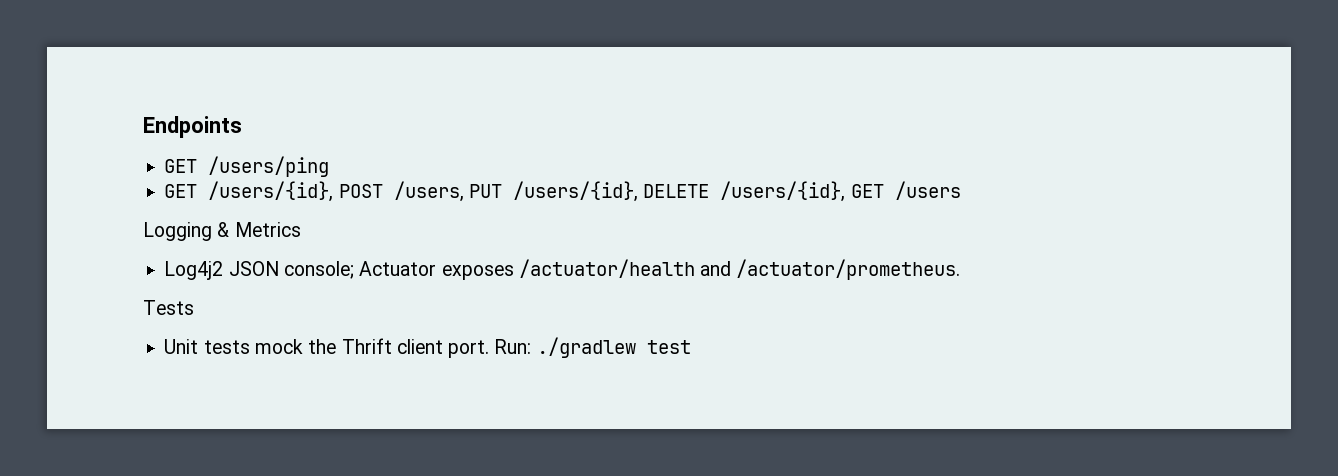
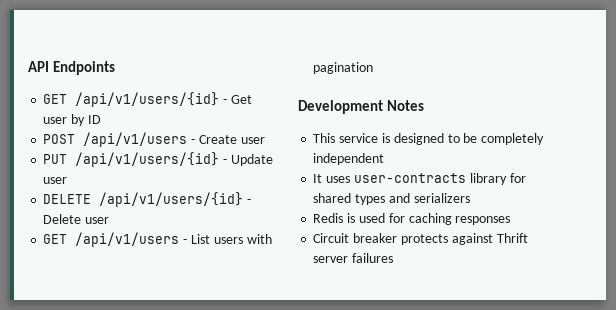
(143, 127) none -> [28,61,49,72] API
[208,156,330,177] [164,181,961,202] [143,222,301,241] [164,259,961,280] [143,300,194,315] [164,337,691,358] /users/ping // GET /users/{id}, POST /users, PUT /users/{id}, DELETE /users/{id}, GET /users // Logging & Metrics // Log4j2 JSON console; Actuator exposes /actuator/health and /actuator/prometheus. // Tests // Unit tests mock the Thrift client port. Run: ./gradlew test -> [75,92,252,107] [43,114,101,126] [43,132,265,147] [43,152,273,167] [43,177,68,184] [43,192,252,207] [43,214,110,224] [43,232,272,247] [313,62,374,74] [298,100,425,114] [313,133,545,145] [313,153,385,165] [313,173,526,185] [313,193,470,205] [313,213,511,225] [313,233,528,245] [313,253,394,263] /api/v1/users/{id} - Get user by ID // POST /api/v1/users - Create user // PUT /api/v1/users/{id} - Update user // DELETE /api/v1/users/{id} - Delete user // GET /api/v1/users - List users with pagination // Development Notes // This service is designed to be completely independent // It uses user-contracts library for shared types and serializers // Redis is used for caching responses // Circuit breaker protects against Thrift server failures

